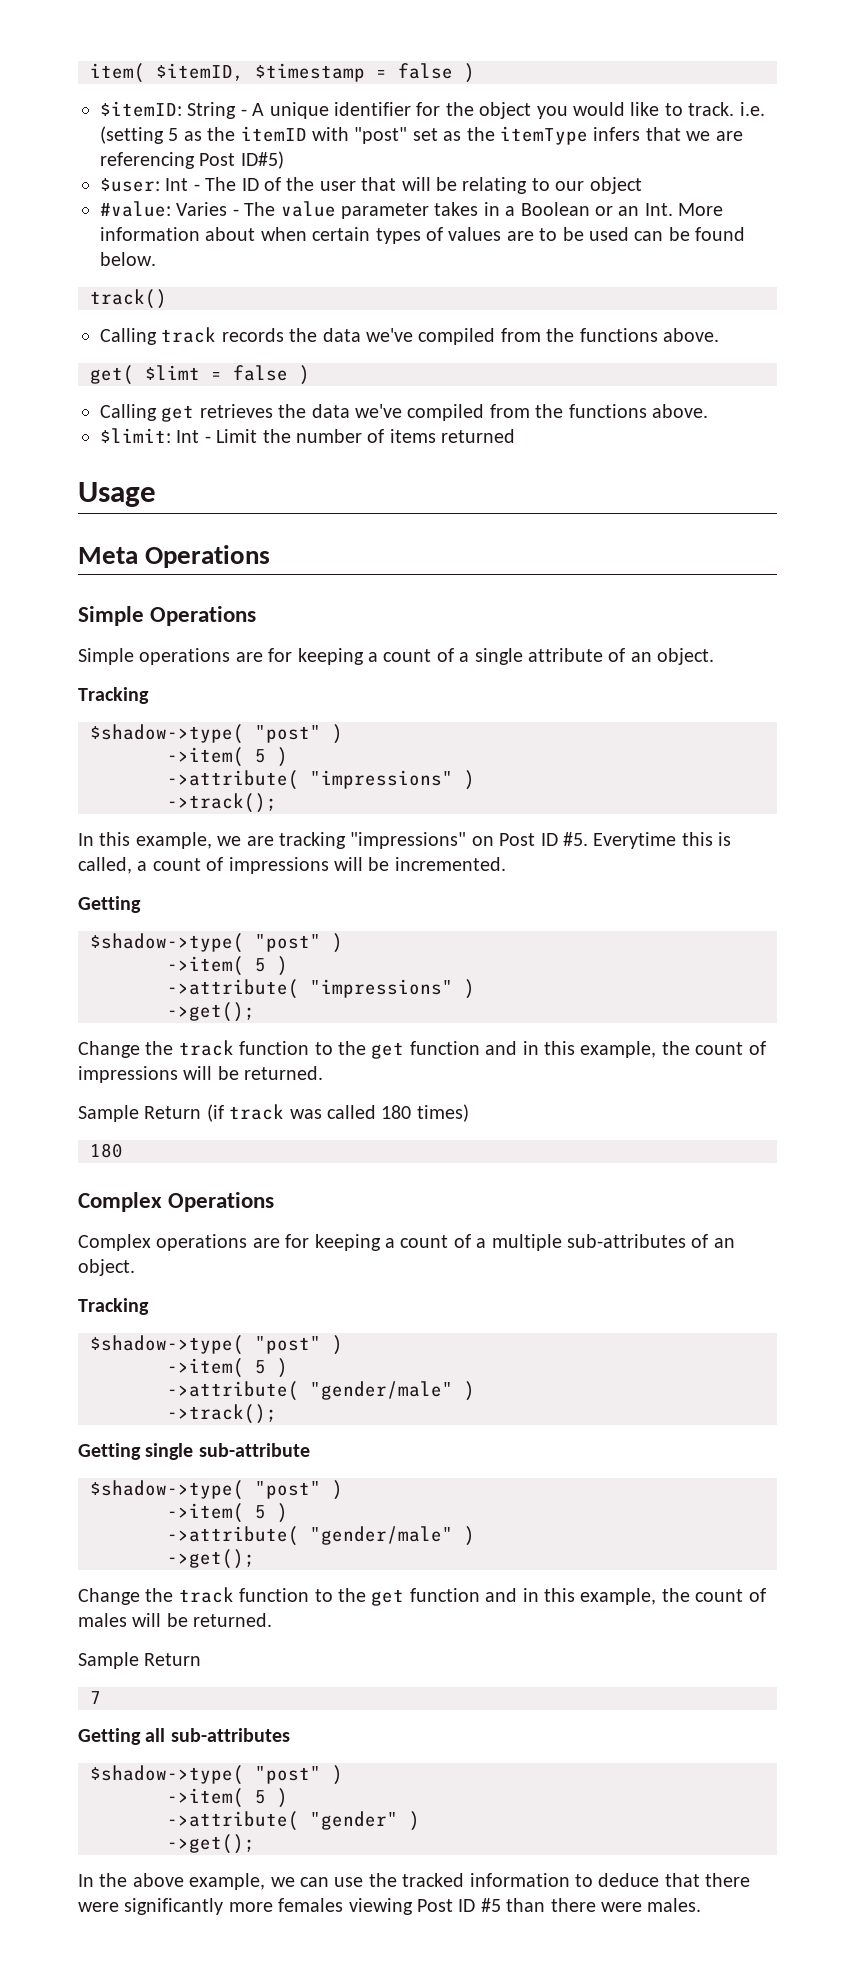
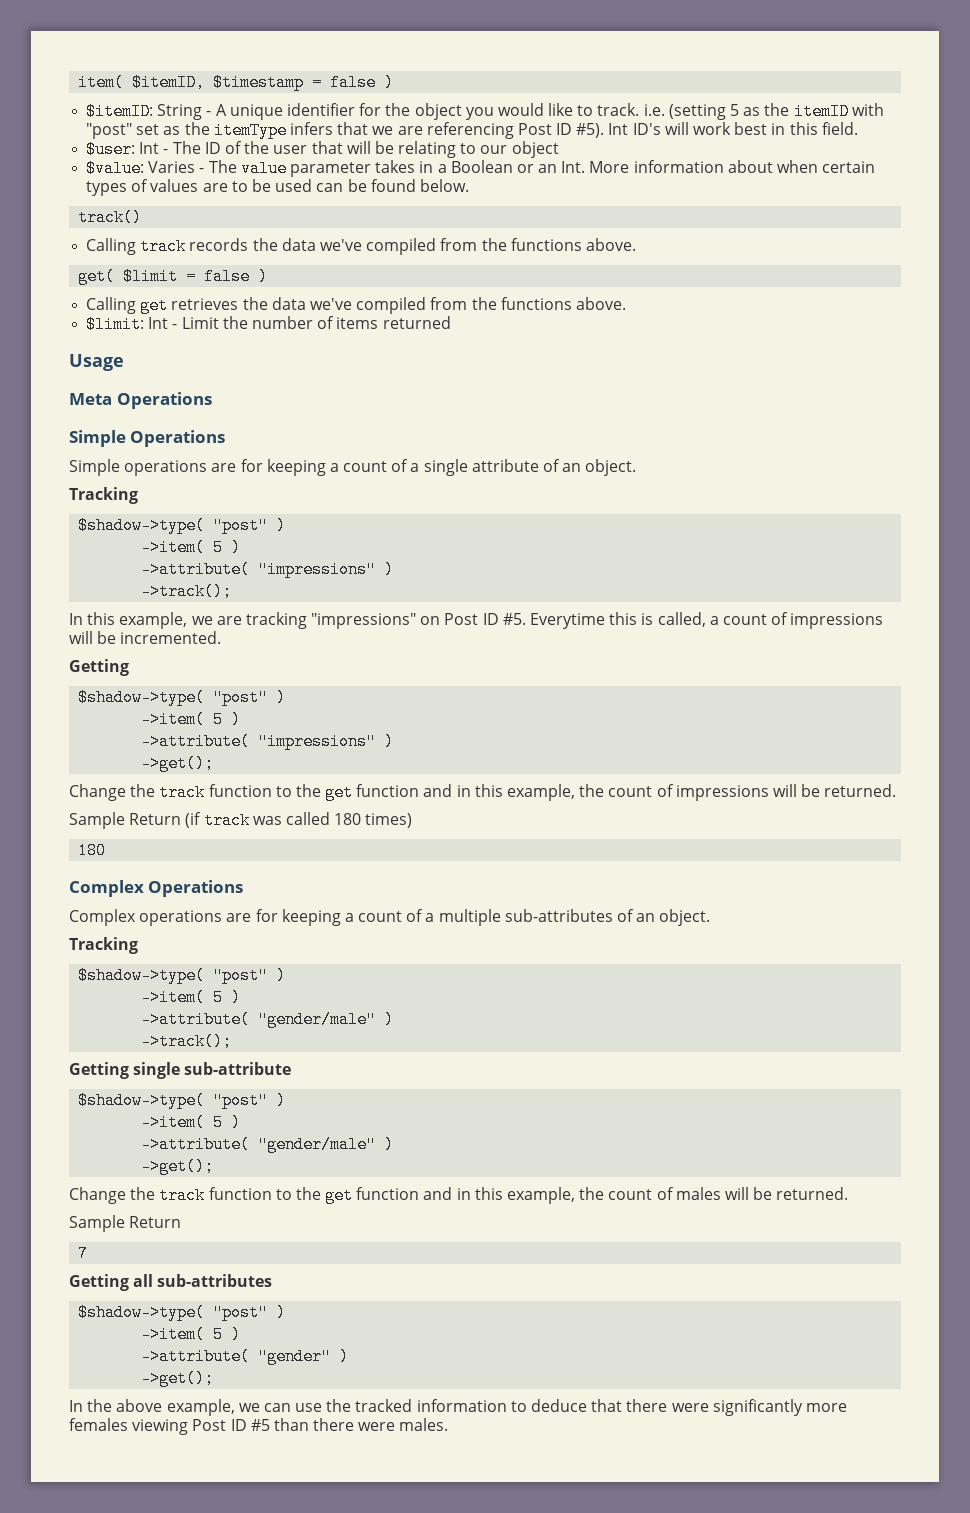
[240,151,284,169] ID#5) -> [556,122,858,138] ID #5). Int ID's will work best in this field.
[100,201,171,217] #value: -> [86,160,145,177] $value:
[145,365,200,380] $limt -> [123,268,179,285] $limit

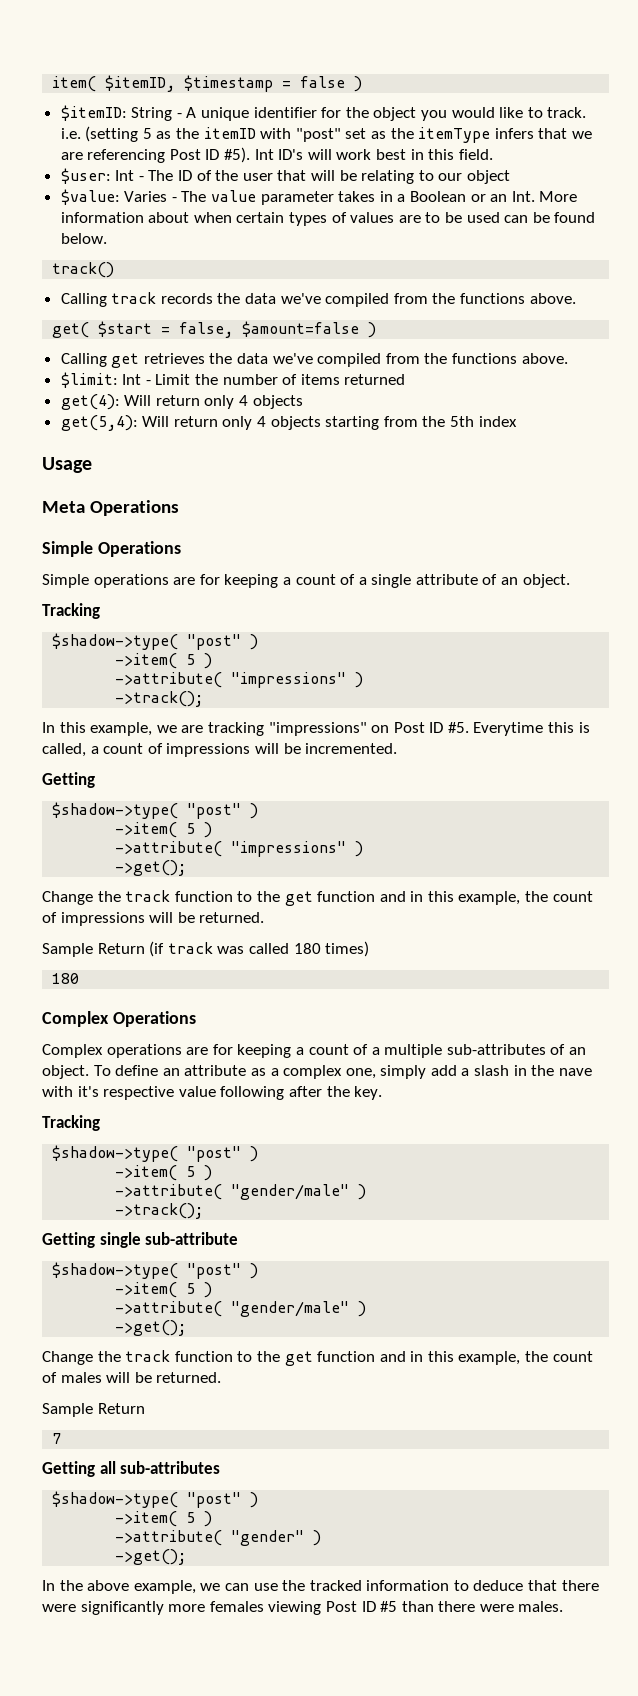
[123,268,251,285] $limit = false -> [98,321,360,338] $start = false, $amount=false
(451, 322) none -> [60,394,303,410] [60,415,517,431] // get(4): Will return only 4 objects // get(5,4): Will return only 4 objects starting from the 5th index
(711, 917) none -> [93,1065,592,1079] [42,1086,383,1100] To define an attribute as a complex one, simply add a slash in the nave with it's respective value following after the key.

